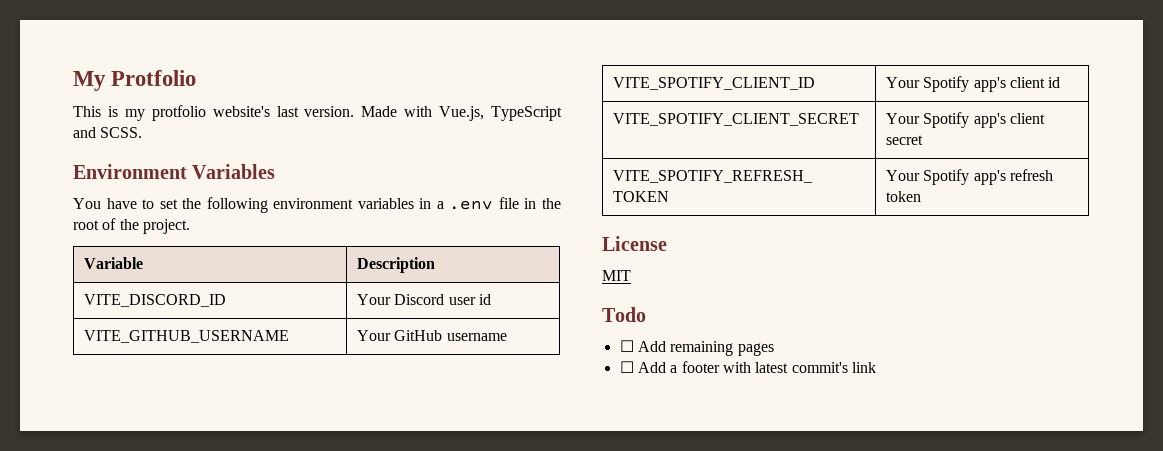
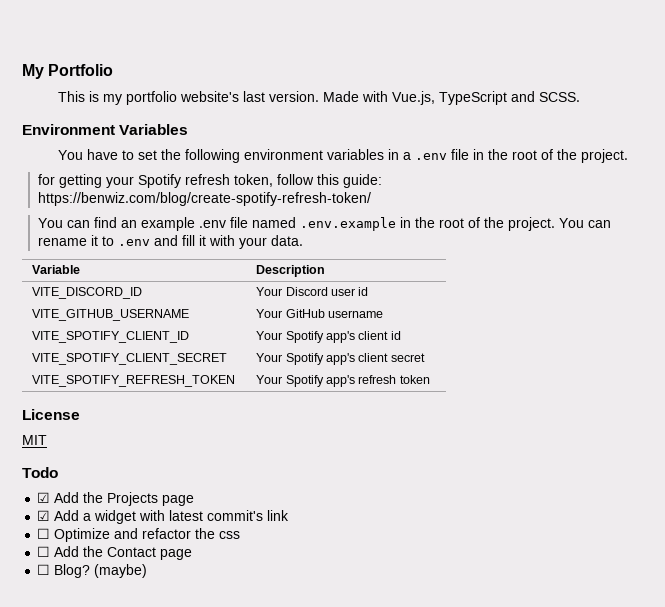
[111,70,197,86] Protfolio -> [48,64,114,76] Portfolio
[151,105,206,121] protfolio -> [125,91,177,105] portfolio
(190, 226) none -> [38,174,383,188] [38,192,372,206] [38,217,612,231] [38,235,304,249] // for getting your Spotify refresh token, follow this guide: https://benwiz.com/blog/create-spotify-refresh-token/ // You can find an example .env file named .env.example in the root of the project. You can rename it to .env and fill it with your data.
[619,340,774,356] [619,361,634,373] ☐ Add remaining pages // ☐ -> [37,492,195,506] [37,510,51,521] ☑ Add the Projects page // ☑
[681,361,720,373] footer -> [94,510,137,524] widget
(876, 367) none -> [37,528,241,542] [37,546,193,560] [37,564,148,578] // ☐ Optimize and refactor the css // ☐ Add the Contact page // ☐ Blog? (maybe)

